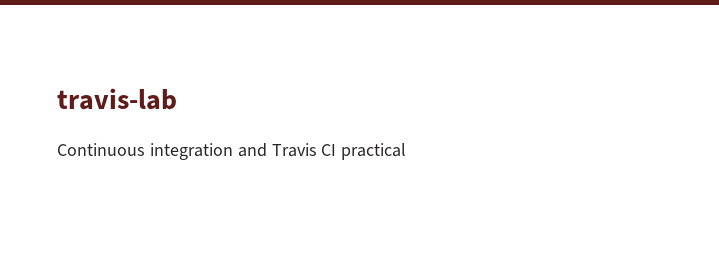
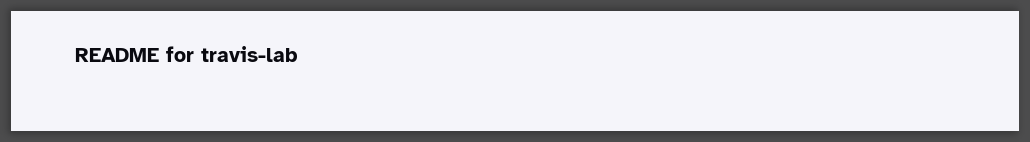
(57, 99) none -> [75,46,194,62] README for
[57,143,407,160] // Continuous integration and Travis CI practical -> (298, 54) none

